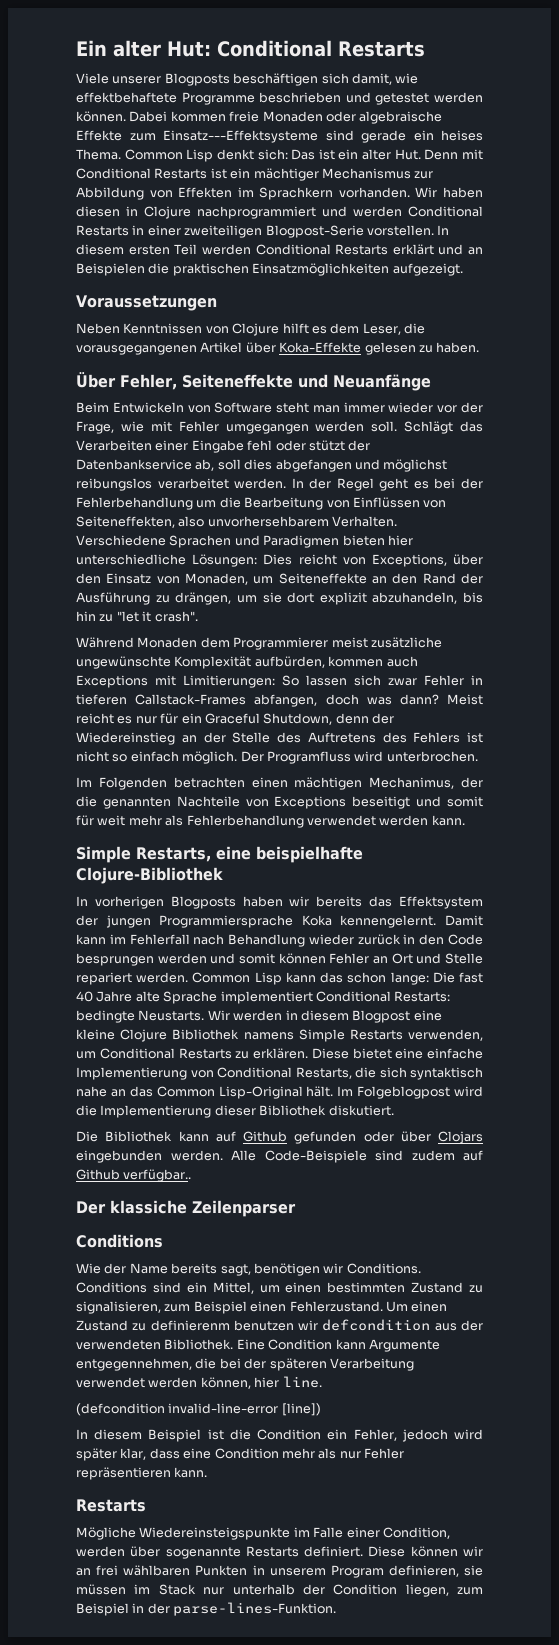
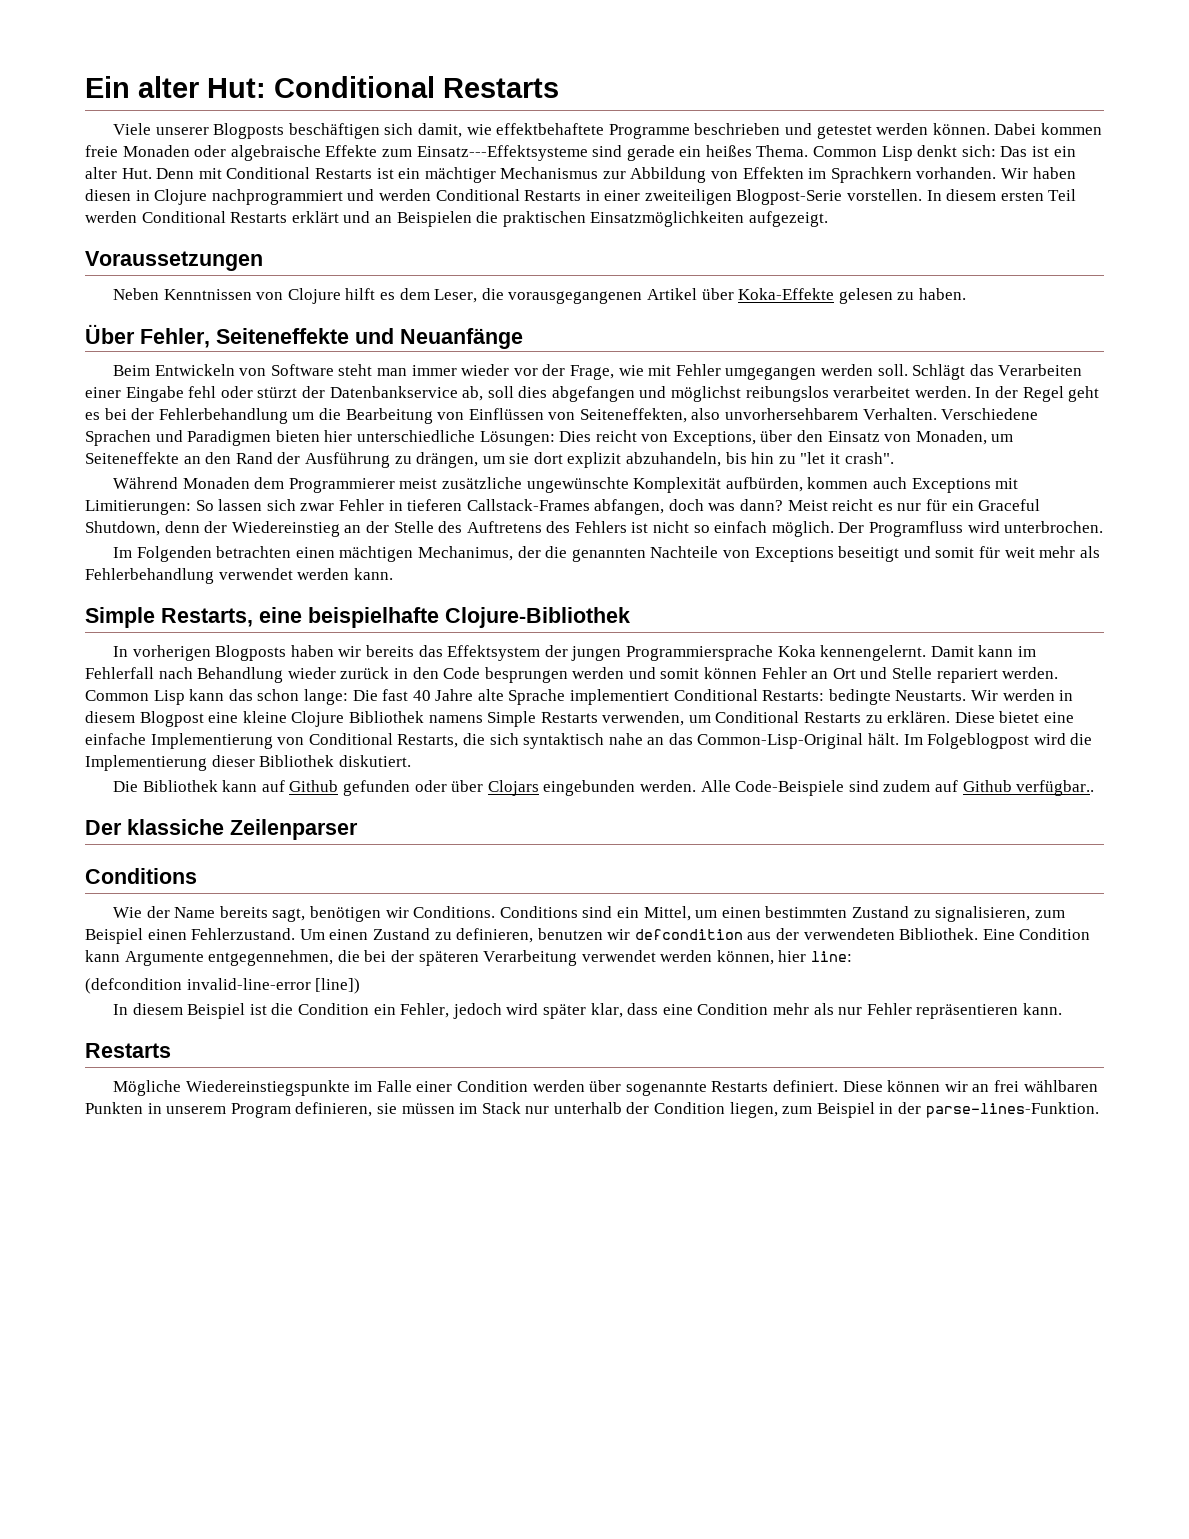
[441,130,483,141] heises -> [705,145,752,157] heißes
[308,440,345,451] stützt -> [257,387,298,398] stürzt
[156,1086,303,1099] Common Lisp-Original -> [697,733,864,749] Common-Lisp-Original
[150,1320,230,1331] definierenm -> [456,928,534,943] definieren,
[282,1376,322,1388] line. -> [811,951,853,962] line:
[139,1527,291,1540] Wiedereinsteigspunkte -> [185,1080,350,1096] Wiedereinstiegspunkte
[382,1527,450,1539] Condition, -> [457,1080,529,1092] Condition

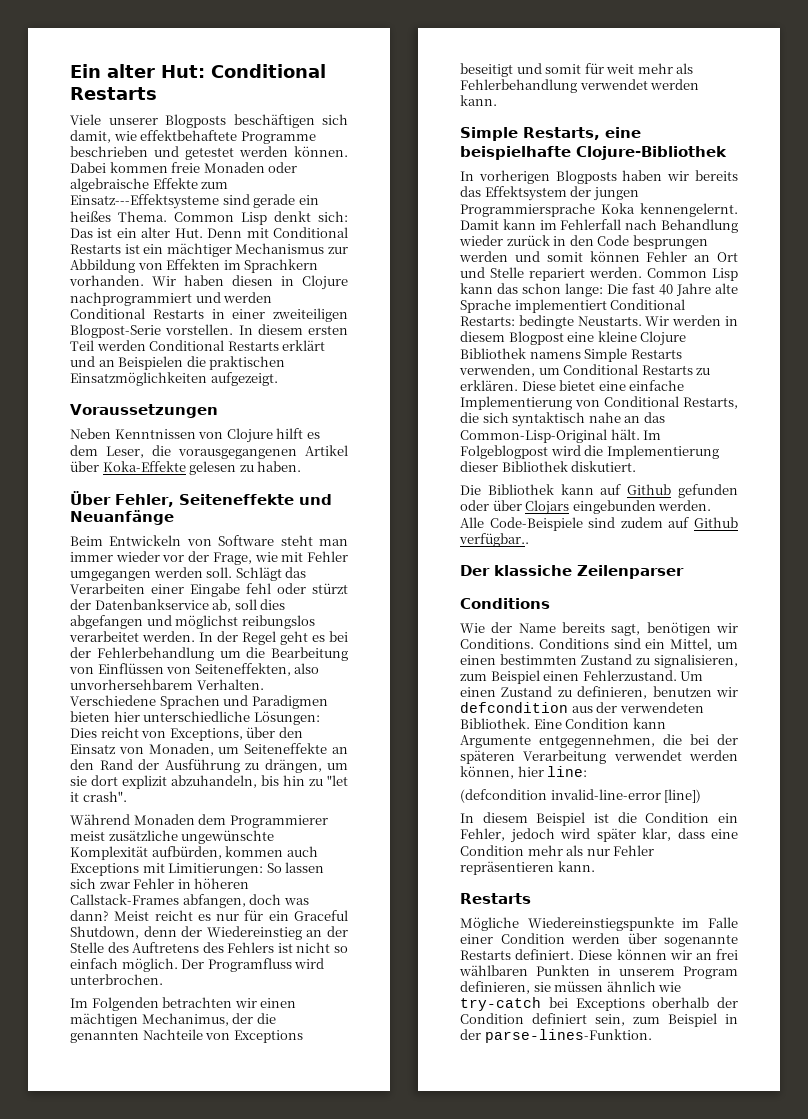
[407,499,463,511] tieferen -> [194,878,250,889] höheren
(292, 552) none -> [234,998,257,1008] wir
[459,1102,778,1118] im Stack nur unterhalb der Condition liegen, -> [606,981,682,992] [460,997,738,1011] [460,1013,625,1026] ähnlich wie try-catch bei Exceptions oberhalb der Condition definiert sein,

